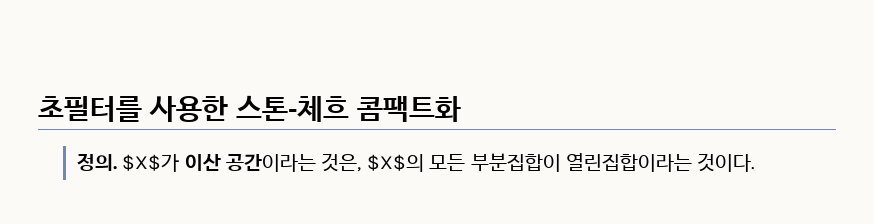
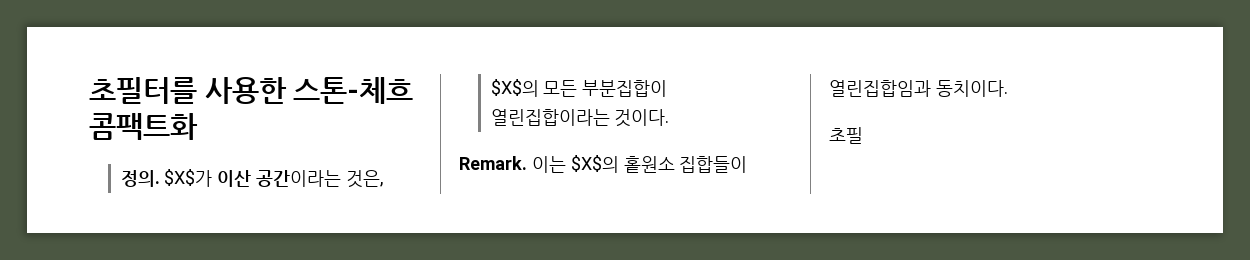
(756, 162) none -> [459,155,748,173] [829,80,1008,97] [829,127,863,144] // Remark. 이는 $X$의 홑원소 집합들이 열린집합임과 동치이다. // 초필

